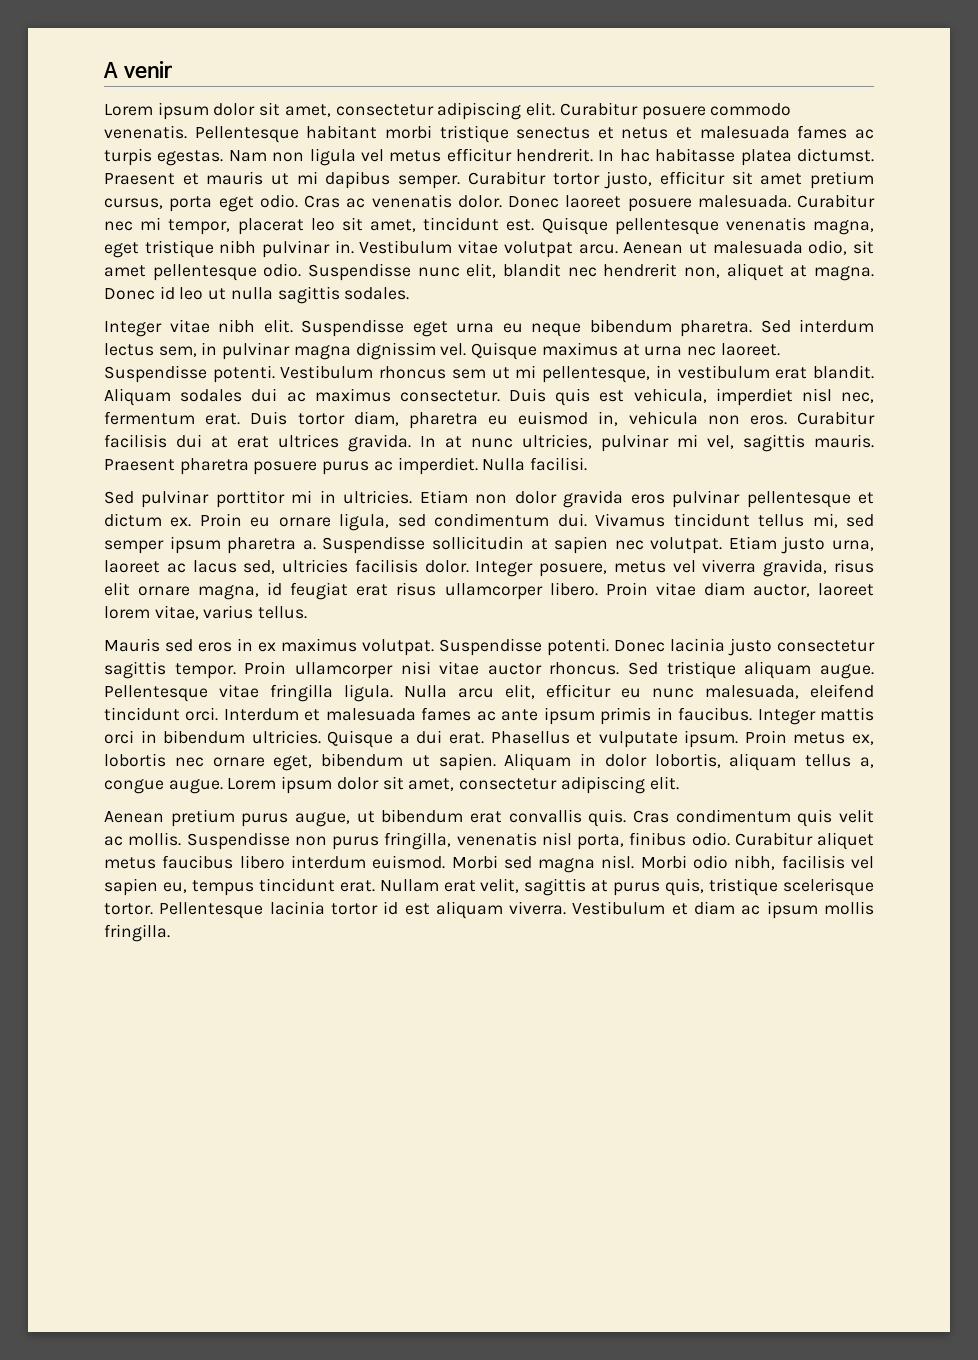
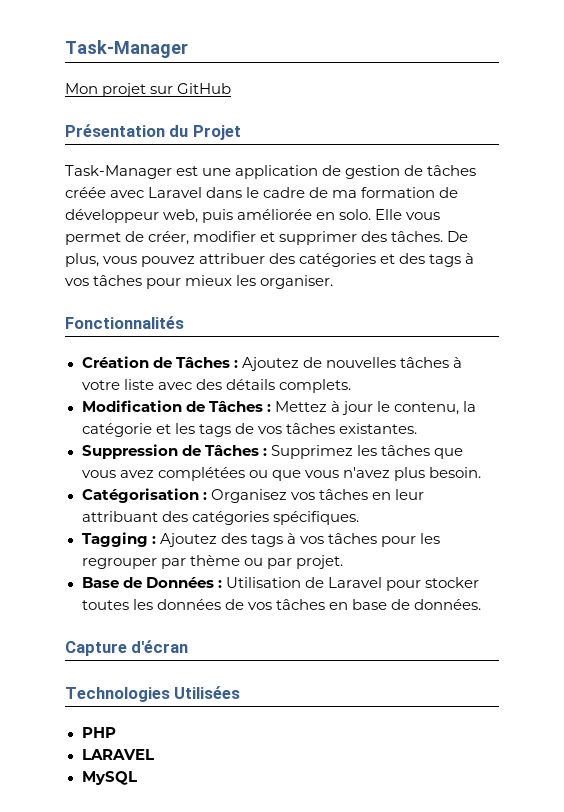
[103,61,172,79] [104,102,792,120] [104,125,874,143] [104,148,875,166] [104,171,875,189] [104,194,875,212] [104,217,874,235] [104,240,875,258] [104,263,874,281] [104,286,410,304] [104,319,874,337] [104,342,780,360] [104,365,875,383] [104,388,874,406] [104,411,875,429] [104,434,874,452] [104,457,588,475] [104,490,874,508] [104,513,874,531] [104,536,875,554] [104,559,874,577] [104,582,875,600] [104,605,308,620] [104,638,875,656] [104,661,874,679] [104,684,874,702] [104,707,874,725] [104,730,874,748] [104,753,874,771] [104,776,679,794] [104,809,874,827] [104,832,874,850] [104,855,874,873] [104,878,874,896] [104,901,874,919] [104,924,170,942] A venir // Lorem ipsum dolor sit amet, consectetur adipiscing elit. Curabitur posuere commodo venenatis. Pellentesque habitant morbi tristique senectus et netus et malesuada fames ac turpis egestas. Nam non ligula vel metus efficitur hendrerit. In hac habitasse platea dictumst. Praesent et mauris ut mi dapibus semper. Curabitur tortor justo, efficitur sit amet pretium cursus, porta eget odio. Cras ac venenatis dolor. Donec laoreet posuere malesuada. Curabitur nec mi tempor, placerat leo sit amet, tincidunt est. Quisque pellentesque venenatis magna, eget tristique nibh pulvinar in. Vestibulum vitae volutpat arcu. Aenean ut malesuada odio, sit amet pellentesque odio. Suspendisse nunc elit, blandit nec hendrerit non, aliquet at magna. Donec id leo ut nulla sagittis sodales. // Integer vitae nibh elit. Suspendisse eget urna eu neque bibendum pharetra. Sed interdum lectus sem, in pulvinar magna dignissim vel. Quisque maximus at urna nec laoreet. Suspendisse potenti. Vestibulum rhoncus sem ut mi pellentesque, in vestibulum erat blandit. Aliquam sodales dui ac maximus consectetur. Duis quis est vehicula, imperdiet nisl nec, fermentum erat. Duis tortor diam, pharetra eu euismod in, vehicula non eros. Curabitur facilisis dui at erat ultrices gravida. In at nunc ultricies, pulvinar mi vel, sagittis mauris. Praesent pharetra posuere purus ac imperdiet. Nulla facilisi. // Sed pulvinar porttitor mi in ultricies. Etiam non dolor gravida eros pulvinar pellentesque et dictum ex. Proin eu ornare ligula, sed condimentum dui. Vivamus tincidunt tellus mi, sed semper ipsum pharetra a. Suspendisse sollicitudin at sapien nec volutpat. Etiam justo urna, laoreet ac lacus sed, ultricies facilisis dolor. Integer posuere, metus vel viverra gravida, risus elit ornare magna, id feugiat erat risus ullamcorper libero. Proin vitae diam auctor, laoreet lorem vitae, varius tellus. // Mauris sed eros in ex maximus volutpat. Suspendisse potenti. Donec lacinia justo consectetur sagittis tempor. Proin ullamcorper nisi vitae auctor rhoncus. Sed tristique aliquam augue. Pellentesque vitae fringilla ligula. Nulla arcu elit, efficitur eu nunc malesuada, eleifend tincidunt orci. Interdum et malesuada fames ac ante ipsum primis in faucibus. Integer mattis orci in bibendum ultricies. Quisque a dui erat. Phasellus et vulputate ipsum. Proin metus ex, lobortis nec ornare eget, bibendum ut sapien. Aliquam in dolor lobortis, aliquam tellus a, congue augue. Lorem ipsum dolor sit amet, consectetur adipiscing elit. // Aenean pretium purus augue, ut bibendum erat convallis quis. Cras condimentum quis velit ac mollis. Suspendisse non purus fringilla, venenatis nisl porta, finibus odio. Curabitur aliquet metus faucibus libero interdum euismod. Morbi sed magna nisl. Morbi odio nibh, facilisis vel sapien eu, tempus tincidunt erat. Nullam erat velit, sagittis at purus quis, tristique scelerisque tortor. Pellentesque lacinia tortor id est aliquam viverra. Vestibulum et diam ac ipsum mollis fringilla. -> [65,40,188,58] [65,83,232,97] [65,124,241,140] [65,165,477,179] [65,187,459,198] [65,209,441,223] [65,231,469,245] [65,253,475,267] [65,275,334,289] [65,316,184,329] [81,356,462,371] [81,379,351,393] [81,400,476,415] [81,423,417,437] [81,444,463,459] [81,467,481,481] [81,488,424,503] [81,511,359,525] [81,532,440,547] [81,555,343,569] [81,577,479,591] [81,599,481,610] [65,640,189,656] [65,686,241,702] [81,727,116,738] [81,749,154,760] [81,771,137,785] Task-Manager // Mon projet sur GitHub // Présentation du Projet // Task-Manager est une application de gestion de tâches créée avec Laravel dans le cadre de ma formation de développeur web, puis améliorée en solo. Elle vous permet de créer, modifier et supprimer des tâches. De plus, vous pouvez attribuer des catégories et des tags à vos tâches pour mieux les organiser. // Fonctionnalités // Création de Tâches : Ajoutez de nouvelles tâches à votre liste avec des détails complets. // Modification de Tâches : Mettez à jour le contenu, la catégorie et les tags de vos tâches existantes. // Suppression de Tâches : Supprimez les tâches que vous avez complétées ou que vous n'avez plus besoin. // Catégorisation : Organisez vos tâches en leur attribuant des catégories spécifiques. // Tagging : Ajoutez des tags à vos tâches pour les regrouper par thème ou par projet. // Base de Données : Utilisation de Laravel pour stocker toutes les données de vos tâches en base de données. // Capture d'écran // Technologies Utilisées // PHP // LARAVEL // MySQL

